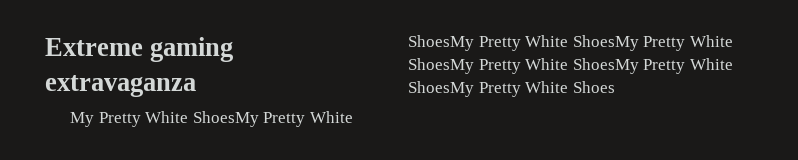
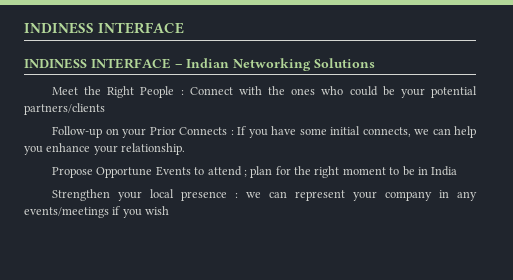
[45,37,234,62] [45,75,196,97] [70,111,353,127] [408,35,733,51] [408,58,733,74] [408,81,615,97] Extreme gaming extravaganza // My Pretty White ShoesMy Pretty White ShoesMy Pretty White ShoesMy Pretty White ShoesMy Pretty White ShoesMy Pretty White ShoesMy Pretty White Shoes -> [24,22,185,34] [24,58,375,71] [51,86,477,98] [24,103,105,115] [51,126,477,138] [24,143,186,155] [51,166,458,178] [51,189,478,201] [24,206,170,218] INDINESS INTERFACE // INDINESS INTERFACE – Indian Networking Solutions // Meet the Right People : Connect with the ones who could be your potential partners/clients // Follow-up on your Prior Connects : If you have some initial connects, we can help you enhance your relationship. // Propose Opportune Events to attend ; plan for the right moment to be in India // Strengthen your local presence : we can represent your company in any events/meetings if you wish

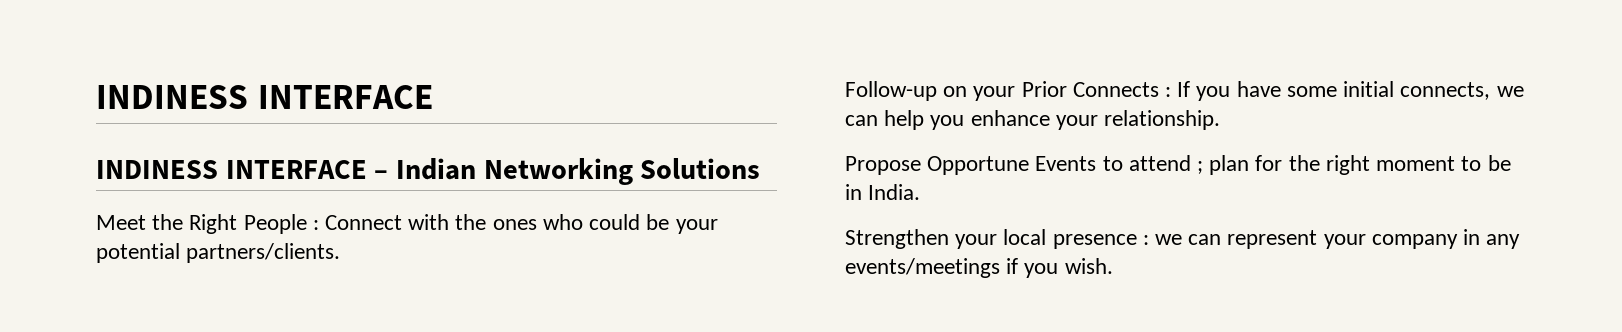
[24,103,105,115] partners/clients -> [186,243,341,263] partners/clients.
[431,166,458,176] India -> [868,184,921,200] India.
[145,206,170,215] wish -> [1064,258,1113,274] wish.

